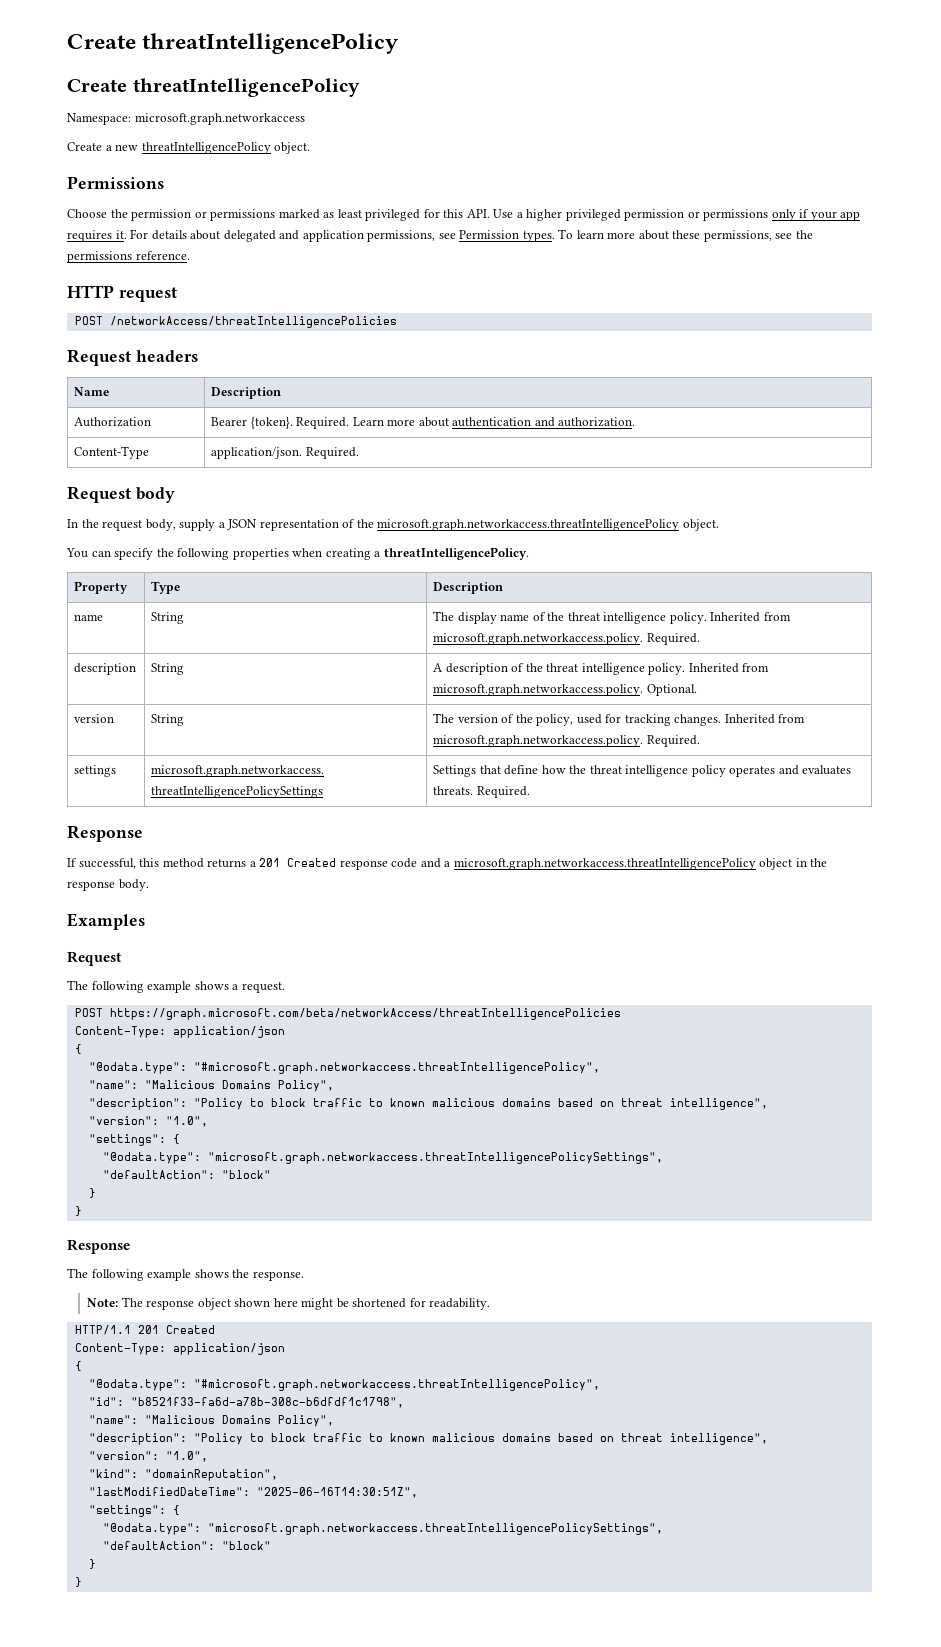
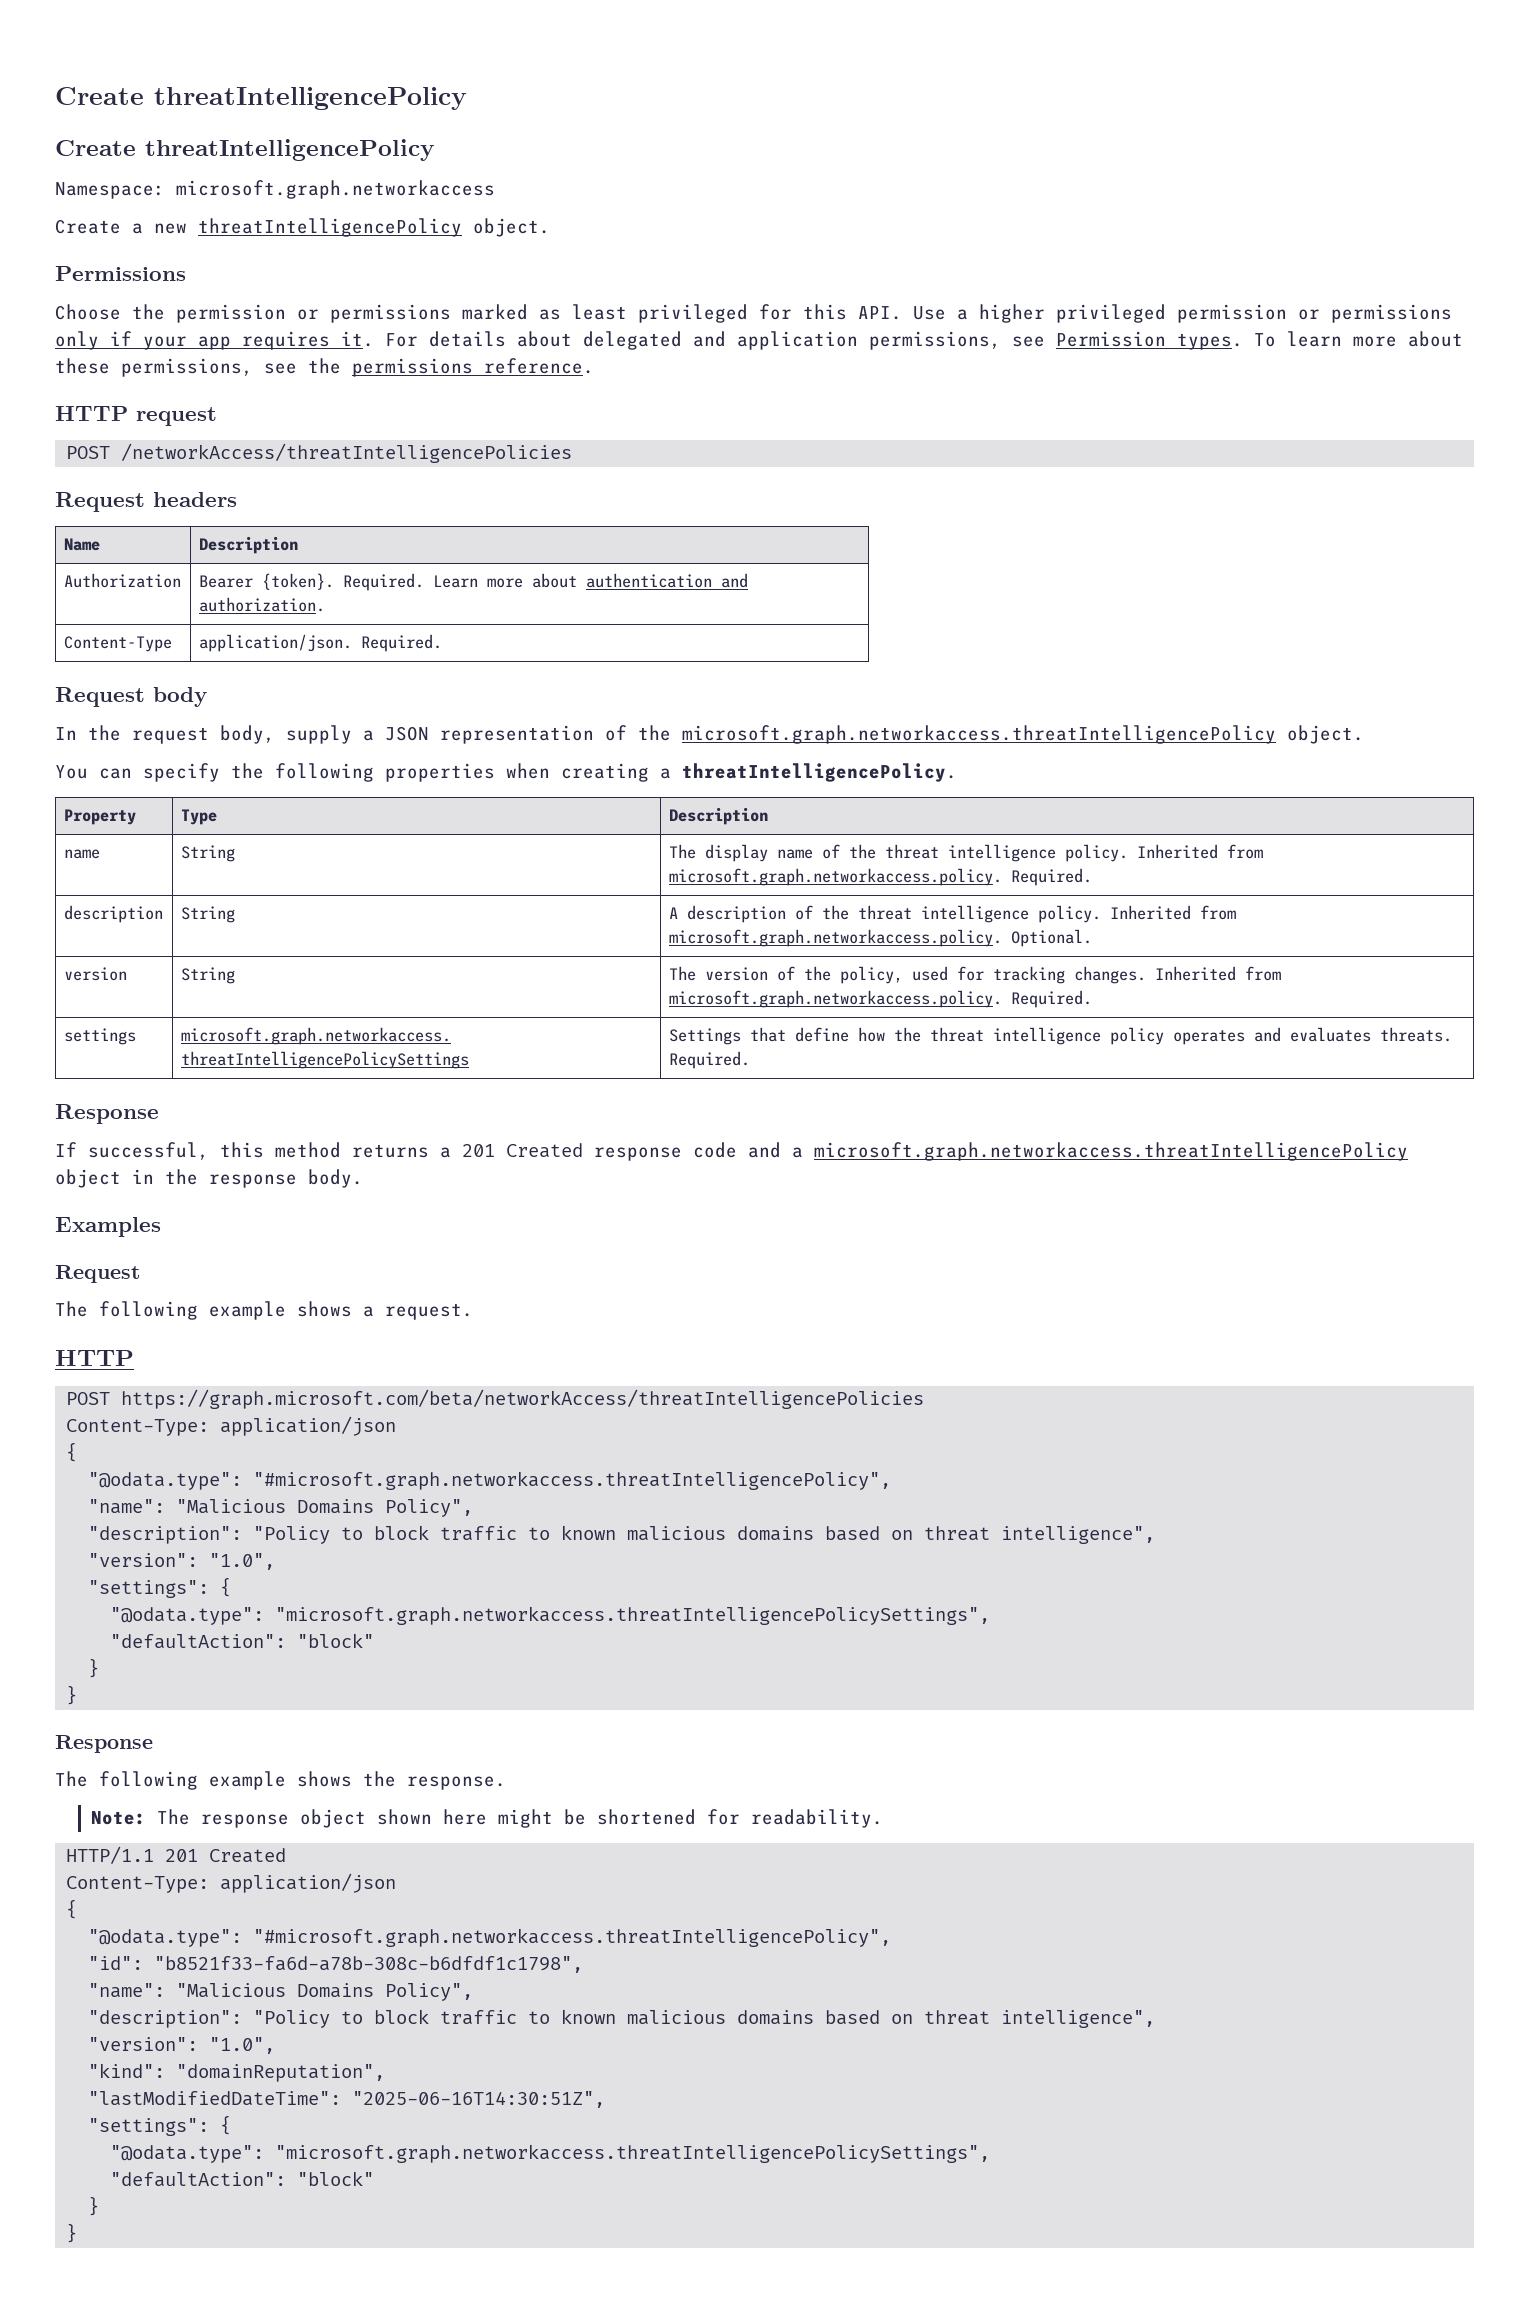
(285, 987) none -> [55,1350,134,1366] // HTTP

